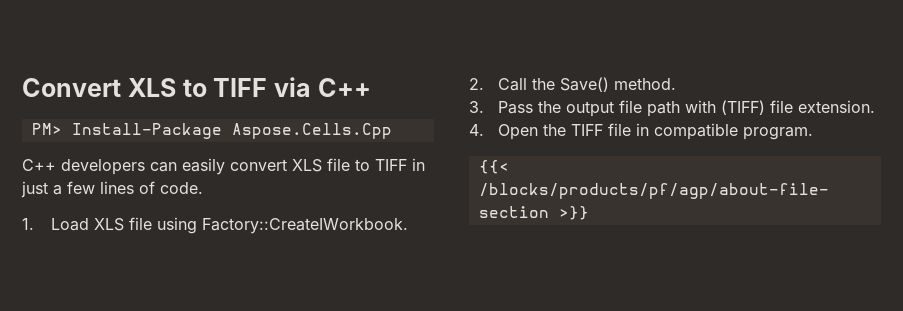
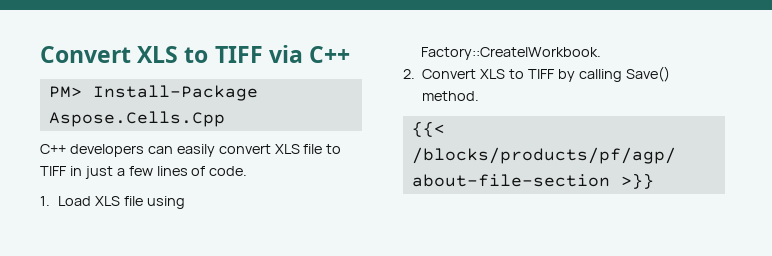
[498,77,677,92] [469,100,876,117] [469,123,814,140] Call the Save() method. // 3. Pass the output file path with (TIFF) file extension. // 4. Open the TIFF file in compatible program. -> [422,66,670,82] [422,91,480,101] Convert XLS to TIFF by calling Save() method.

